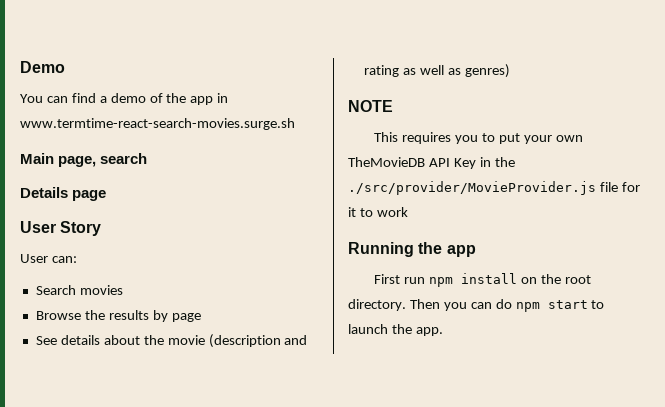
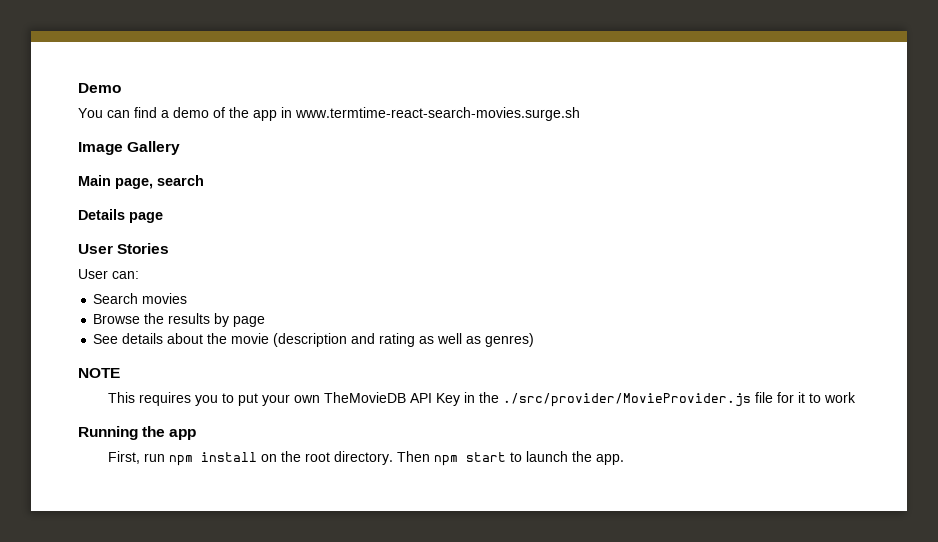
(295, 124) none -> [78,141,181,155] // Image Gallery
[60,221,102,236] Story -> [117,243,170,254] Stories
[374,274,401,284] First -> [107,451,140,464] First,
[443,299,512,311] you can do -> (430, 456) none

